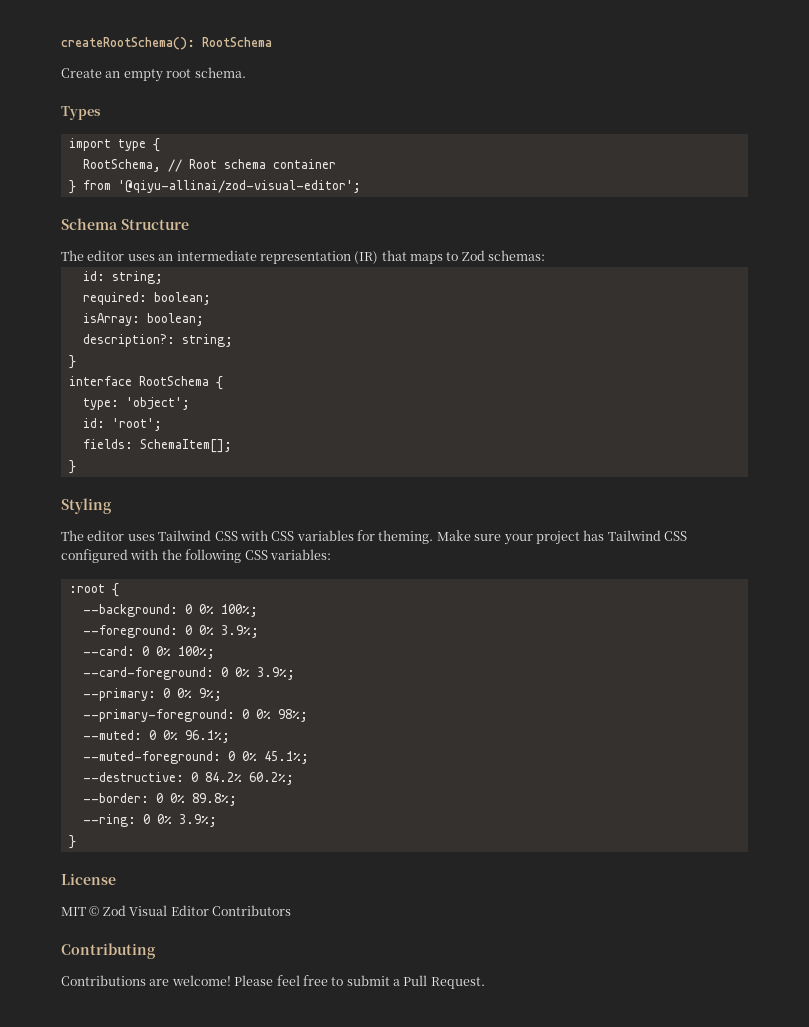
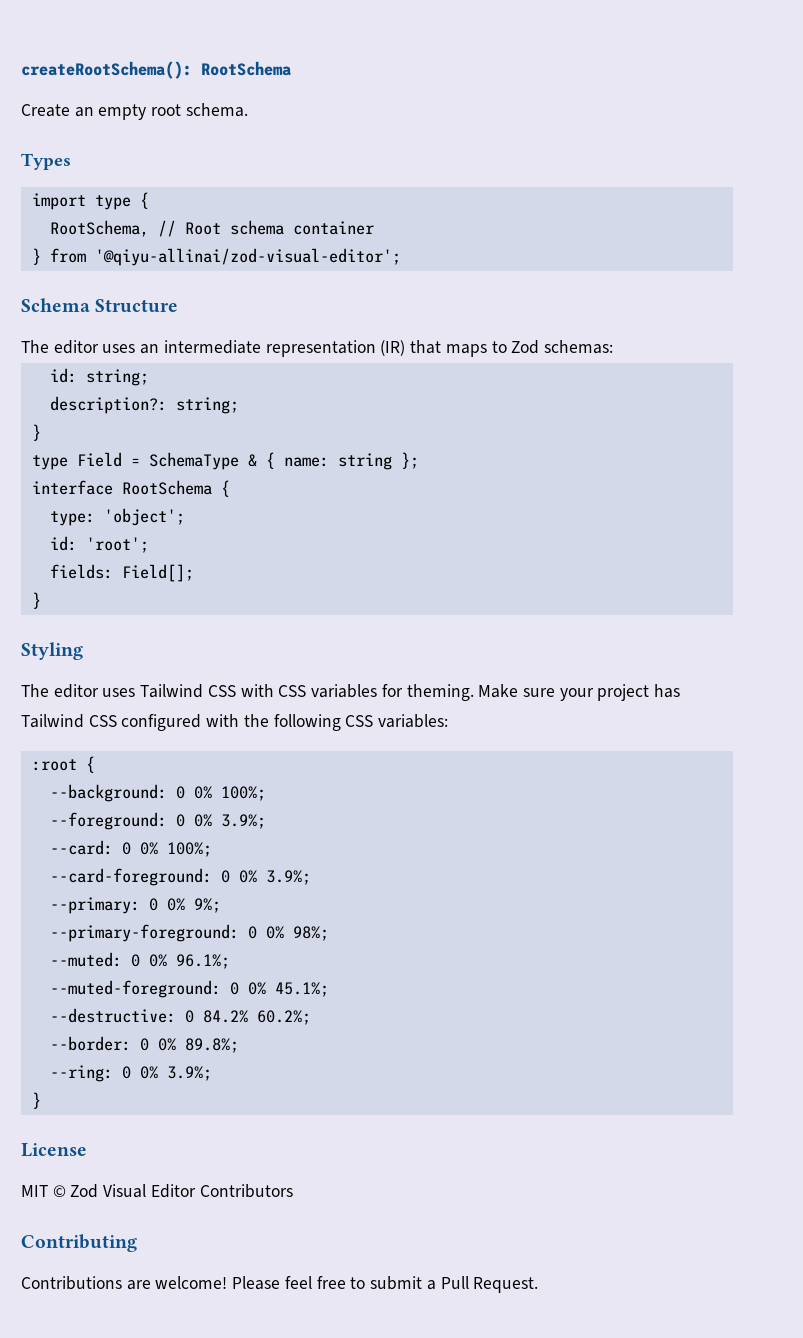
[82,292,211,305] [82,313,204,326] // required: boolean; // isArray: boolean; -> (149, 377) none
(76, 362) none -> [31,452,419,470] // type Field = SchemaType & { name: string };
[139,439,232,453] SchemaItem[]; -> [121,564,194,582] Field[];

